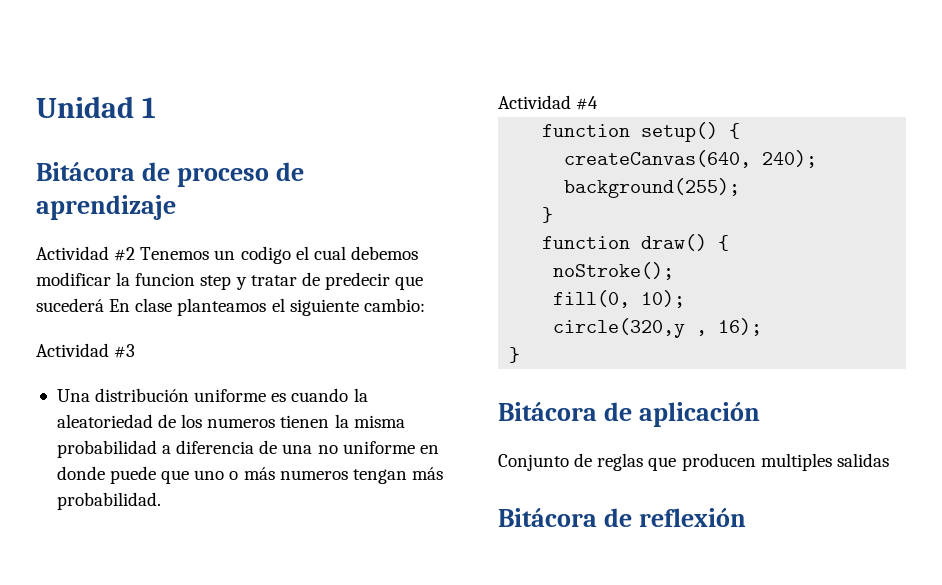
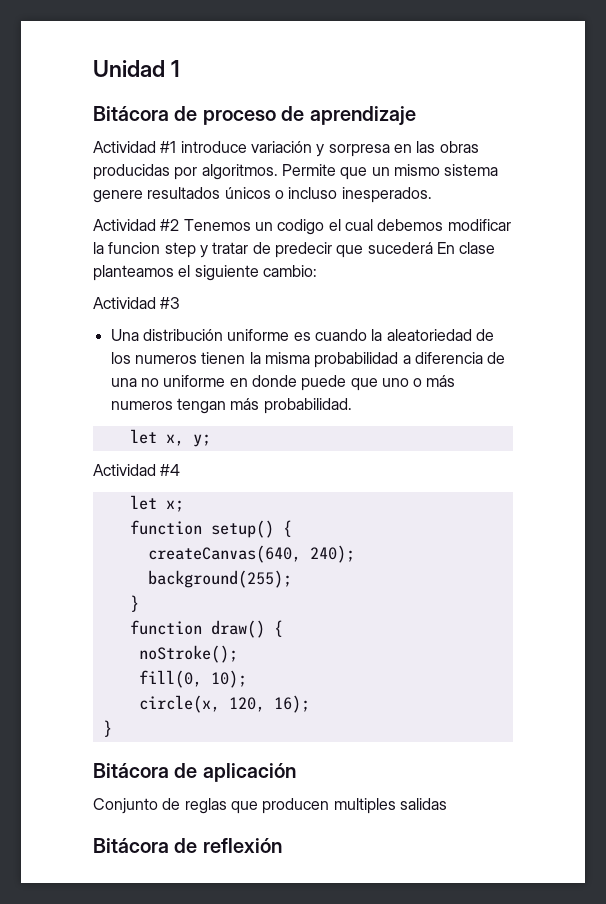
(176, 207) none -> [93,141,479,157] [93,164,499,180] [93,187,432,203] // Actividad #1 introduce variación y sorpresa en las obras producidas por algoritmos. Permite que un mismo sistema genere resultados únicos o incluso inesperados.
(161, 501) none -> [129,429,211,447] // let x, y;
(599, 103) none -> [129,495,184,512] // let x;
[553,318,708,338] circle(320,y , -> [138,695,265,713] circle(x, 120,

